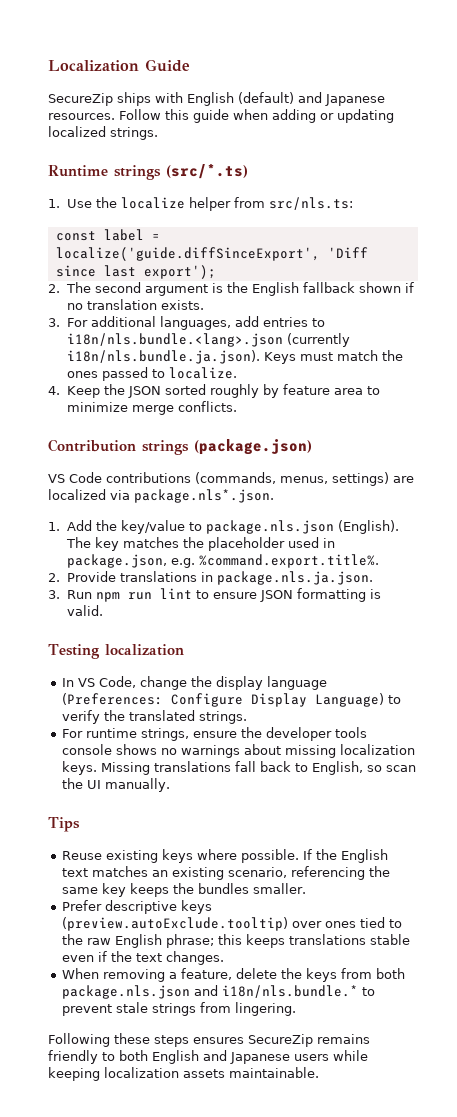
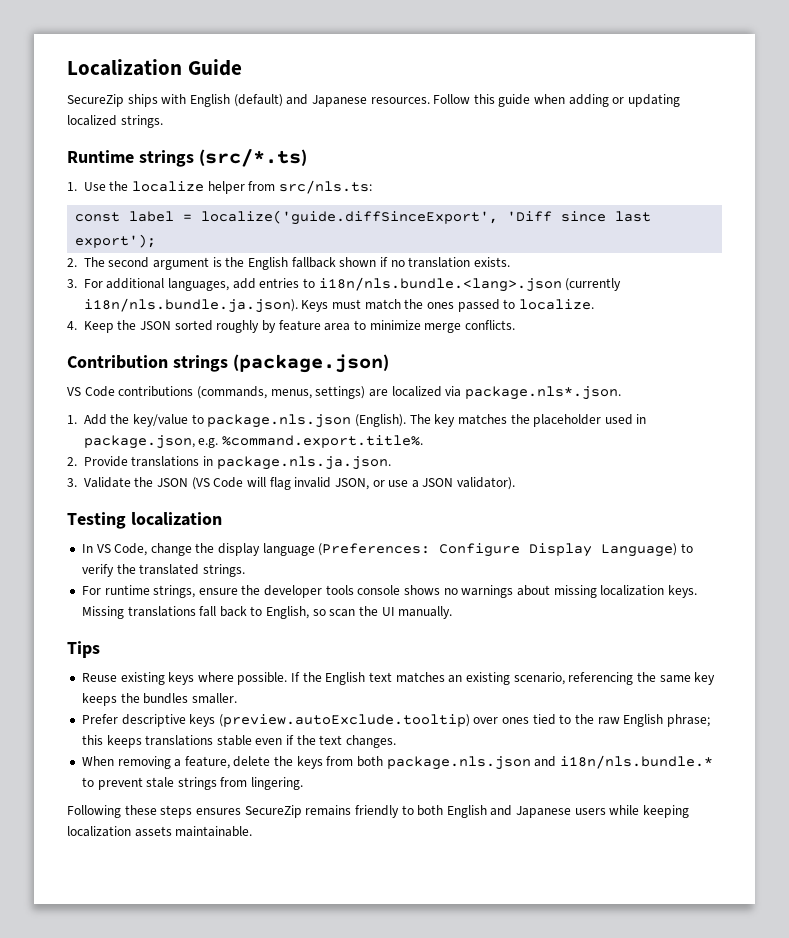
[66,588,381,602] [66,605,103,616] Run npm run lint to ensure JSON formatting is valid. -> [83,477,516,490] Validate the JSON (VS Code will flag invalid JSON, or use a JSON validator).

